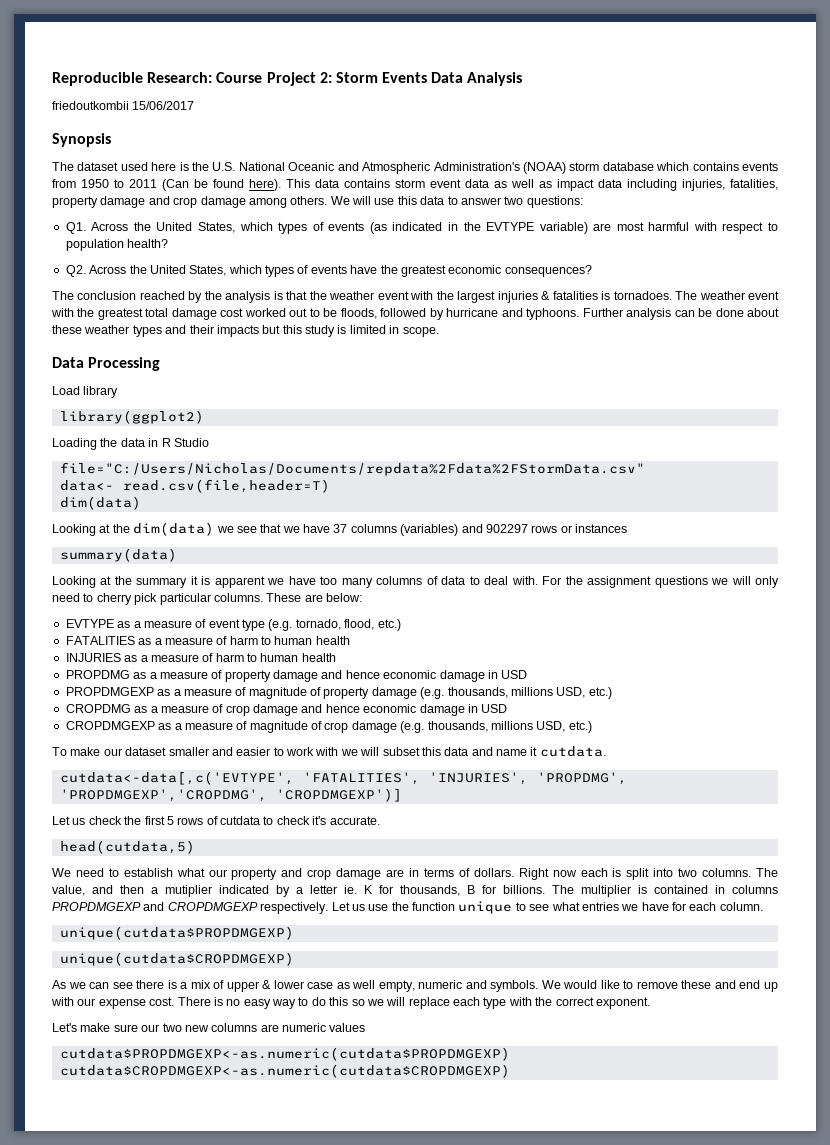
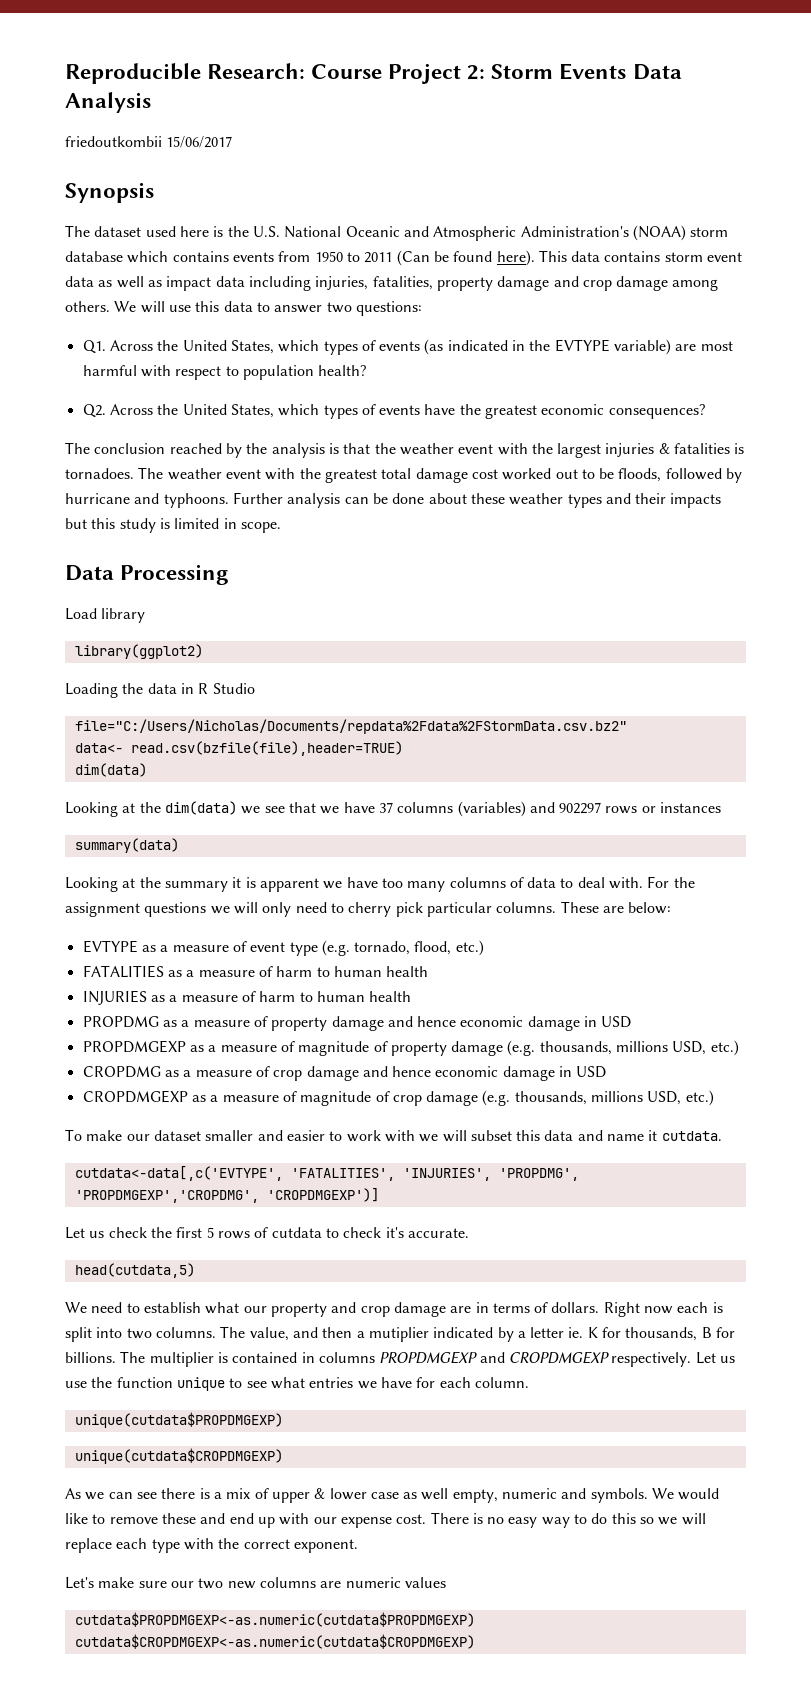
[59,462,645,476] file="C:/Users/Nicholas/Documents/repdata%2Fdata%2FStormData.csv" -> [74,719,627,734] file="C:/Users/Nicholas/Documents/repdata%2Fdata%2FStormData.csv.bz2"
[122,479,330,493] read.csv(file,header=T) -> [130,741,403,756] read.csv(bzfile(file),header=TRUE)

